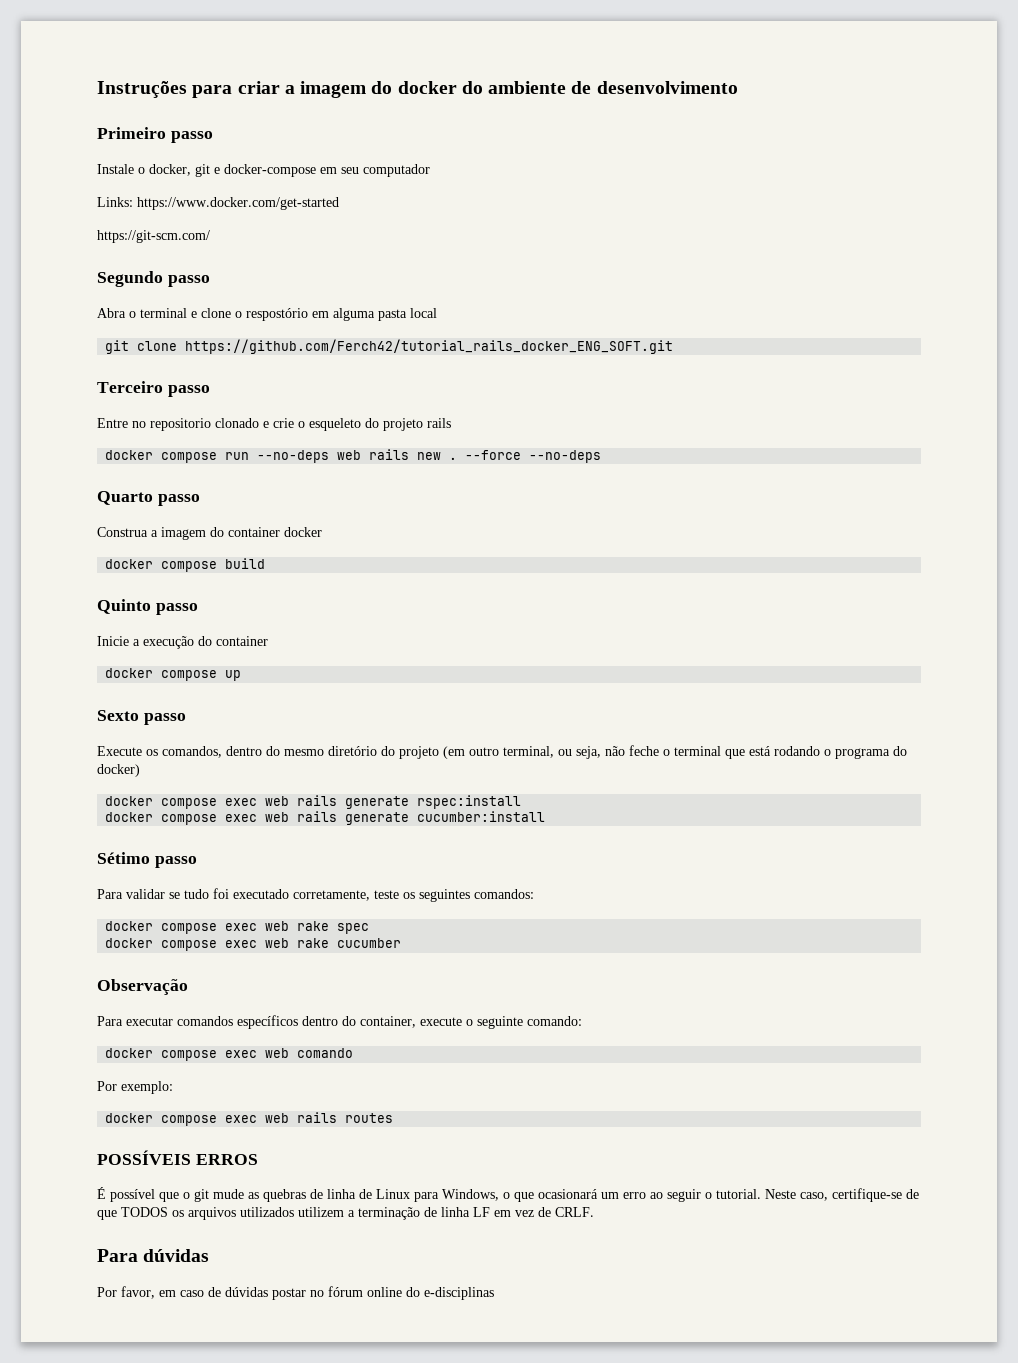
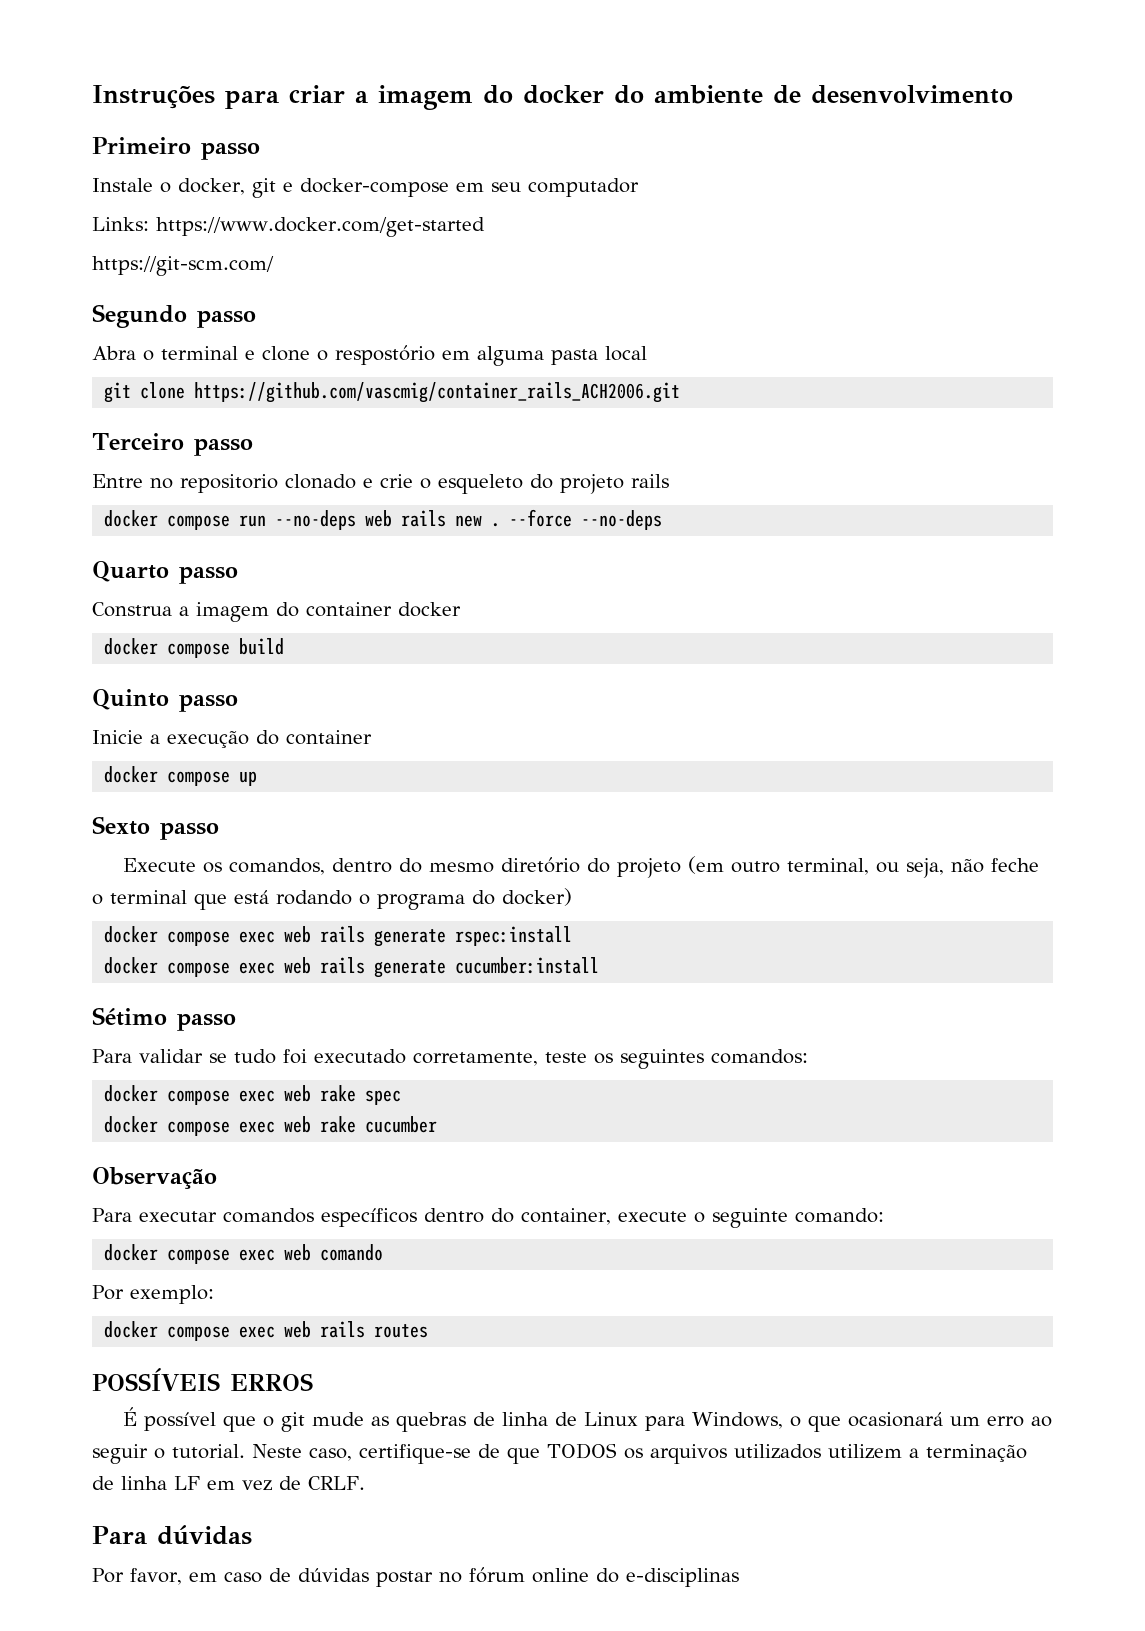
[185,339,674,354] https://github.com/Ferch42/tutorial_rails_docker_ENG_SOFT.git -> [194,382,681,403] https://github.com/vascmig/container_rails_ACH2006.git

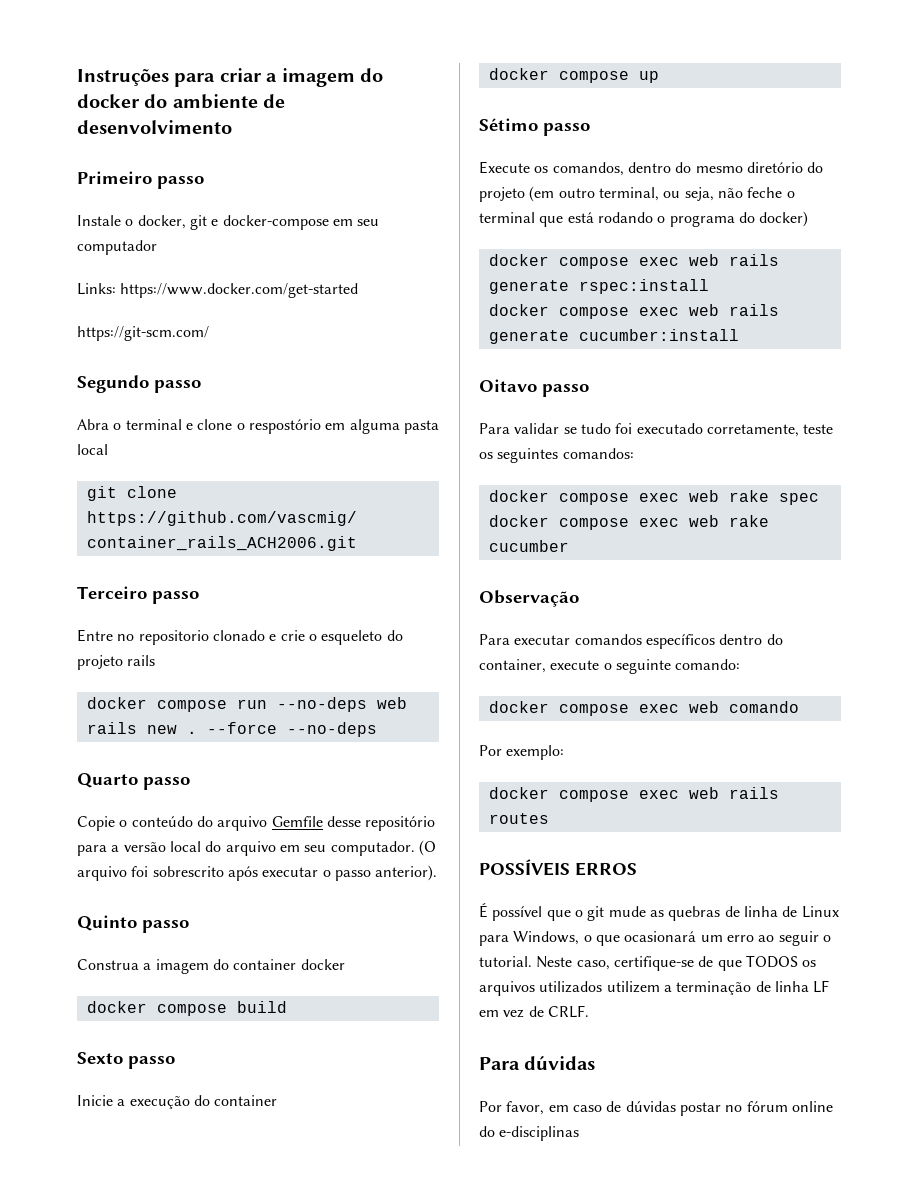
(238, 575) none -> [77,816,436,831] [77,840,436,856] [77,865,438,881] [77,915,189,933] // Copie o conteúdo do arquivo Gemfile desse repositório para a versão local do arquivo em seu computador. (O arquivo foi sobrescrito após executar o passo anterior). // Quinto passo
[92,689,169,710] Quinto -> [77,1052,123,1064] Sexto
[92,816,150,835] Sexto -> [479,118,538,131] Sétimo
[92,1007,167,1026] Sétimo -> [479,379,537,392] Oitavo

